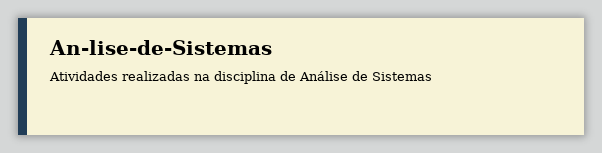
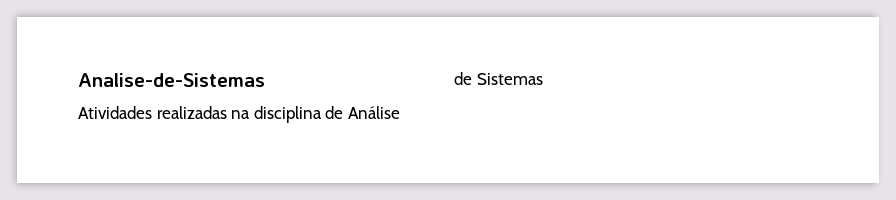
[49,40,272,55] An-lise-de-Sistemas -> [78,73,265,87] Analise-de-Sistemas

